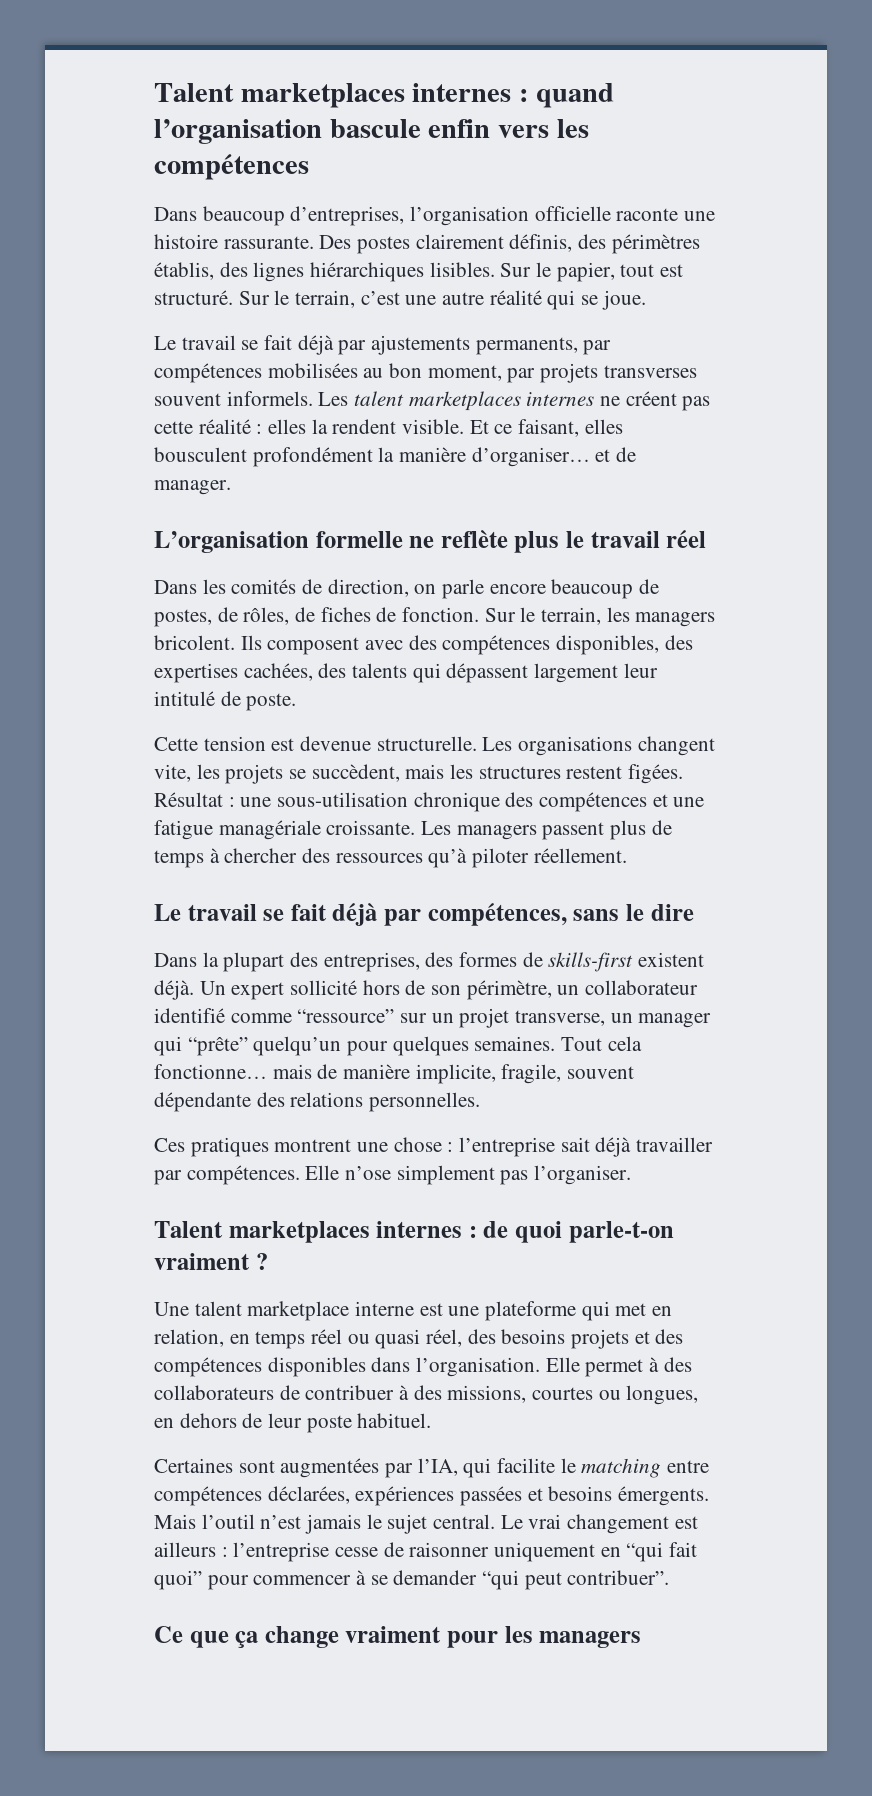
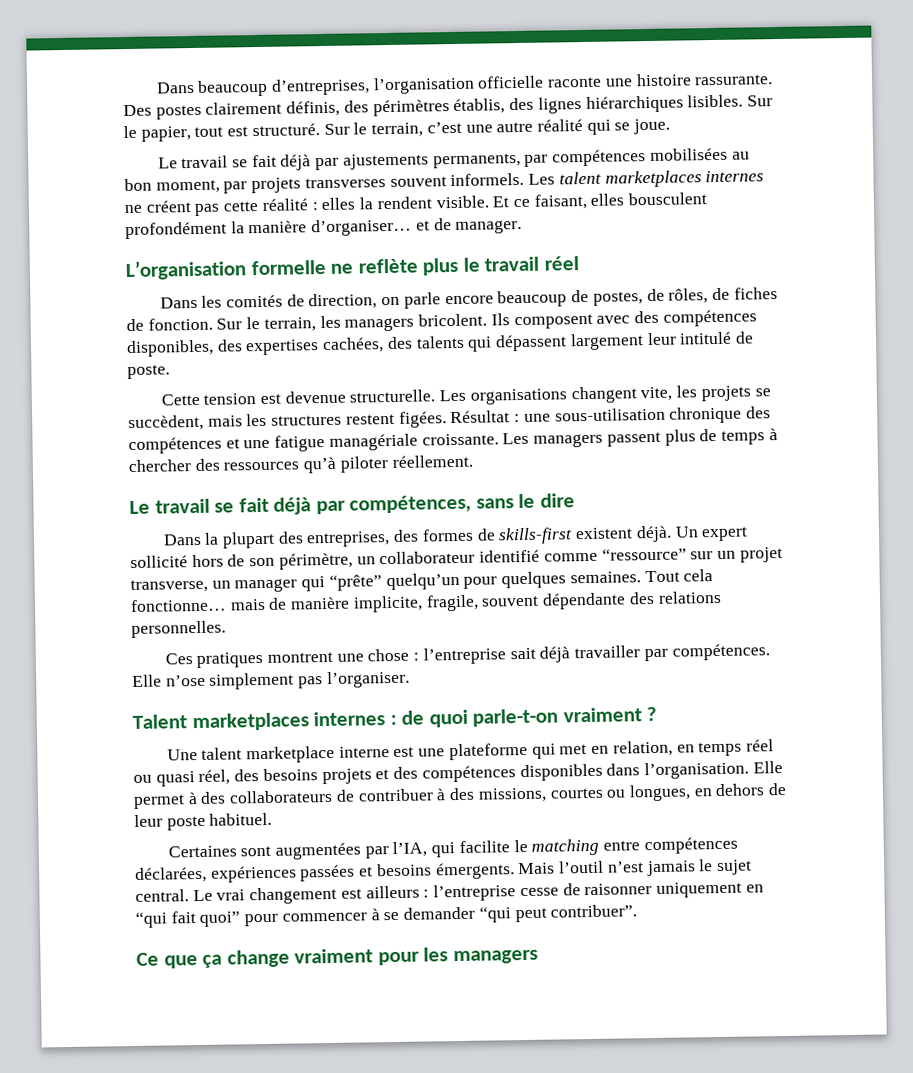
[154,83,614,108] [154,119,589,144] [154,154,309,180] Talent marketplaces internes : quand l’organisation bascule enfin vers les compétences // -> (155, 87) none

